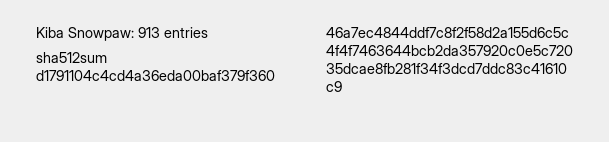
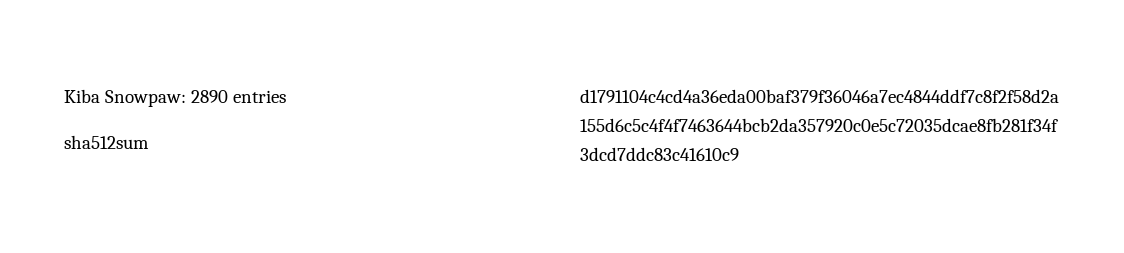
[138,27,160,38] 913 -> [191,90,229,103] 2890

